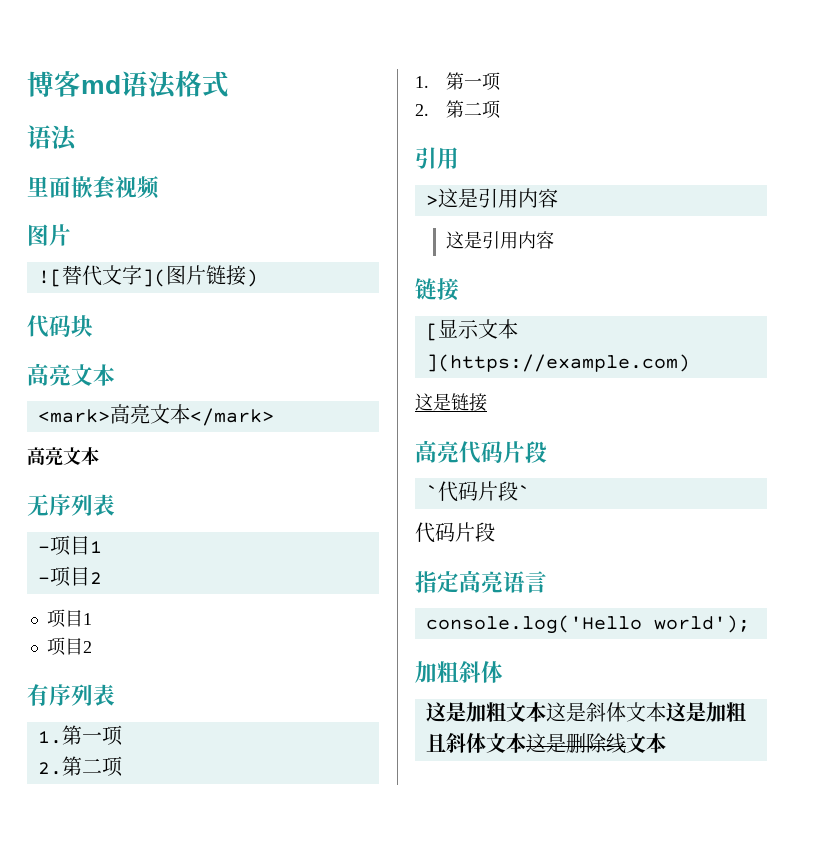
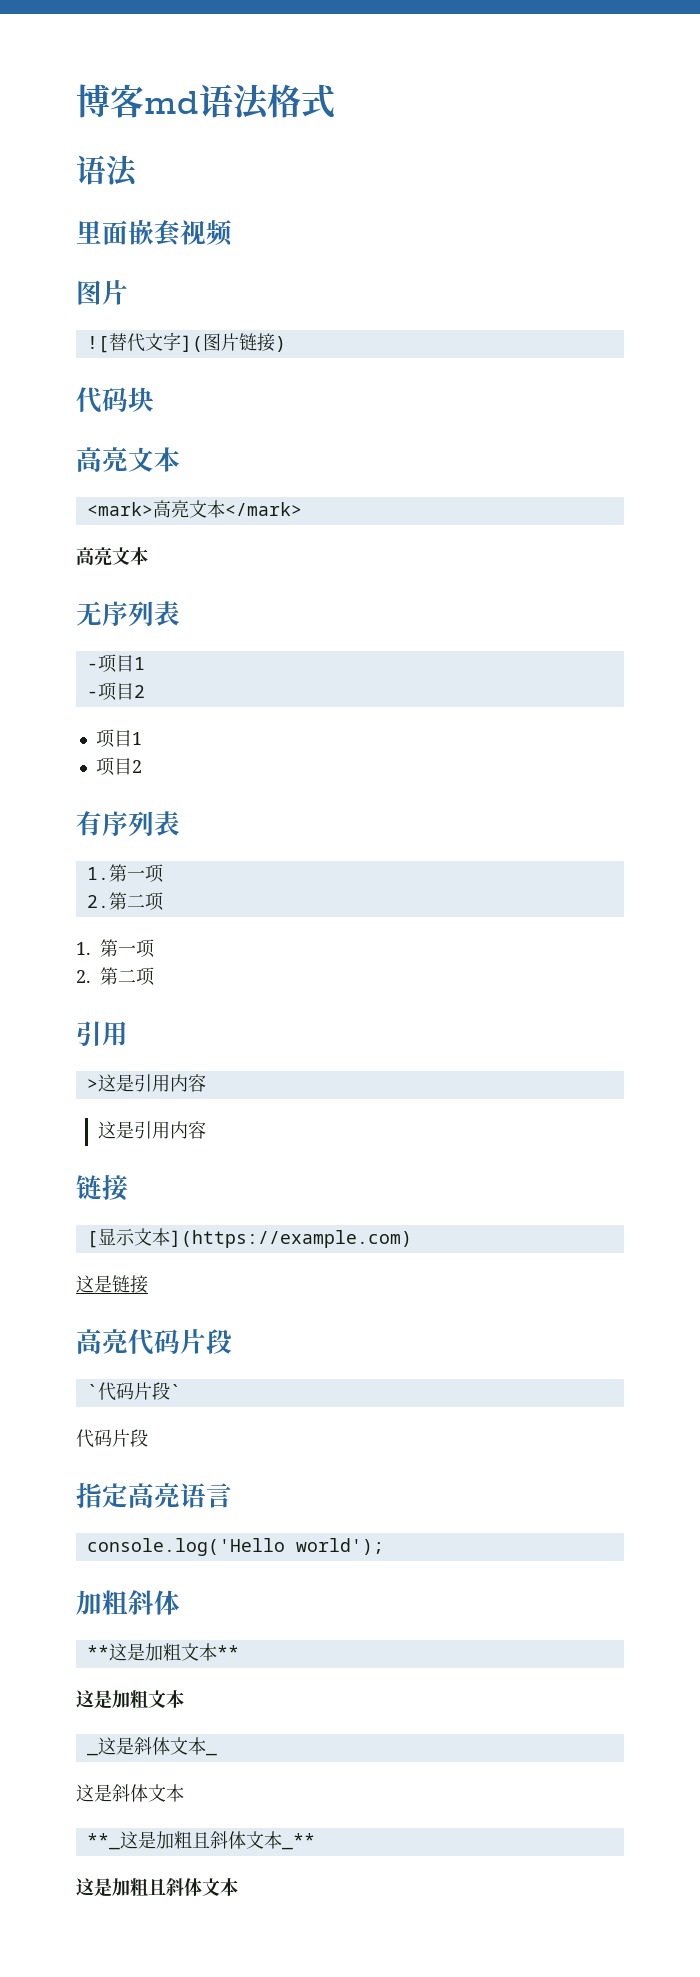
[425,702,746,722] [425,733,626,754] 这是加粗文本这是斜体文本这是加粗且斜体文本这是删除线 -> [86,1643,239,1661] [76,1690,184,1709] [86,1737,217,1756] [76,1784,184,1802] [86,1831,315,1850] [76,1877,202,1897] **这是加粗文本** // 这是加粗文本 // _这是斜体文本_ // 这是斜体文本 // **_这是加粗且斜体文本_** // 这是加粗且斜体

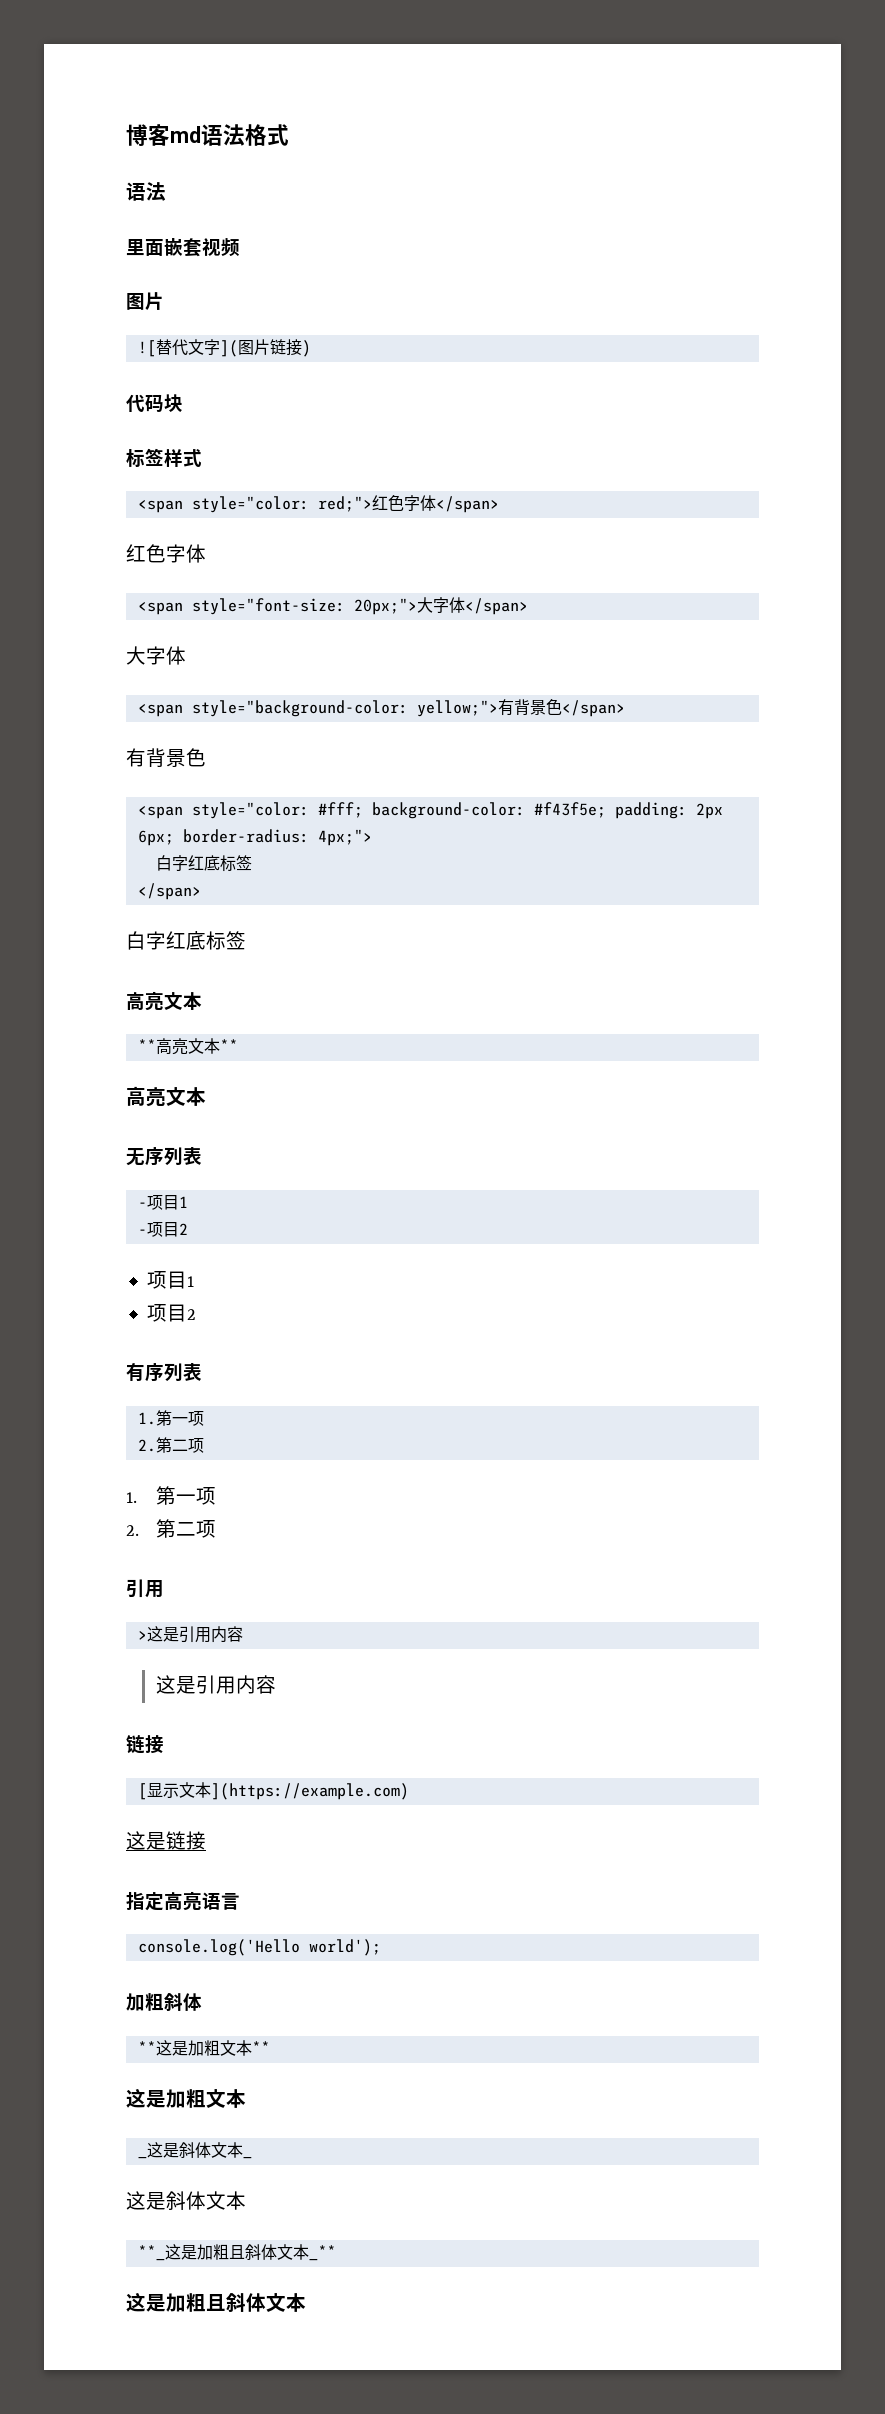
[76,447,180,472] [86,500,302,518] // 高亮文本 // <mark>高亮文本</mark> -> [126,448,202,467] [137,495,499,513] [126,544,206,563] [137,597,528,615] [126,646,186,665] [137,699,625,717] [126,748,206,767] [137,802,723,819] [137,829,372,846] [155,855,252,872] [137,883,201,900] [126,931,246,950] [126,991,202,1011] [137,1038,238,1055] // 标签样式 // <span style="color: red;">红色字体</span> // 红色字体 // <span style="font-size: 20px;">大字体</span> // 大字体 // <span style="background-color: yellow;">有背景色</span> // 有背景色 // <span style="color: #fff; background-color: #f43f5e; padding: 2px 6px; border-radius: 4px;"> // 白字红底标签 // </span> // 白字红底标签 // 高亮文本 // **高亮文本**
[76,1329,232,1355] [86,1382,181,1401] [76,1429,148,1448] // 高亮代码片段 // `代码片段` // 代码片段 -> (206, 1840) none

